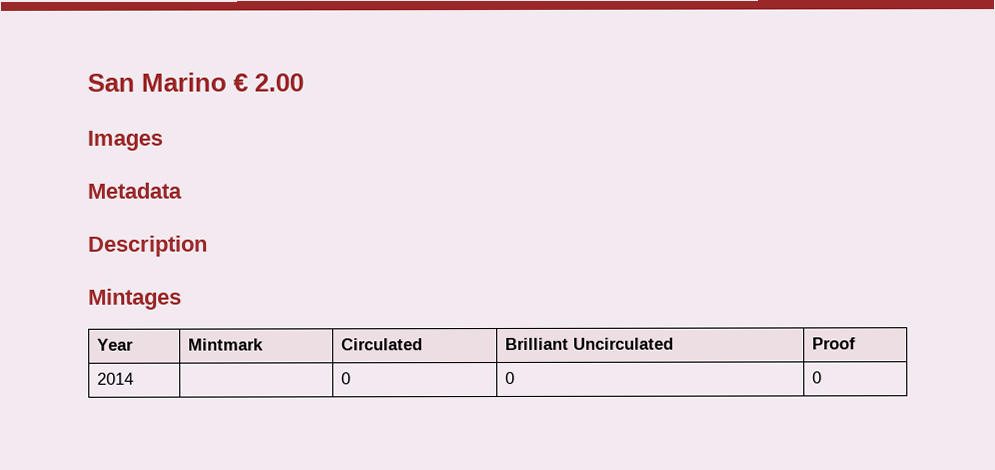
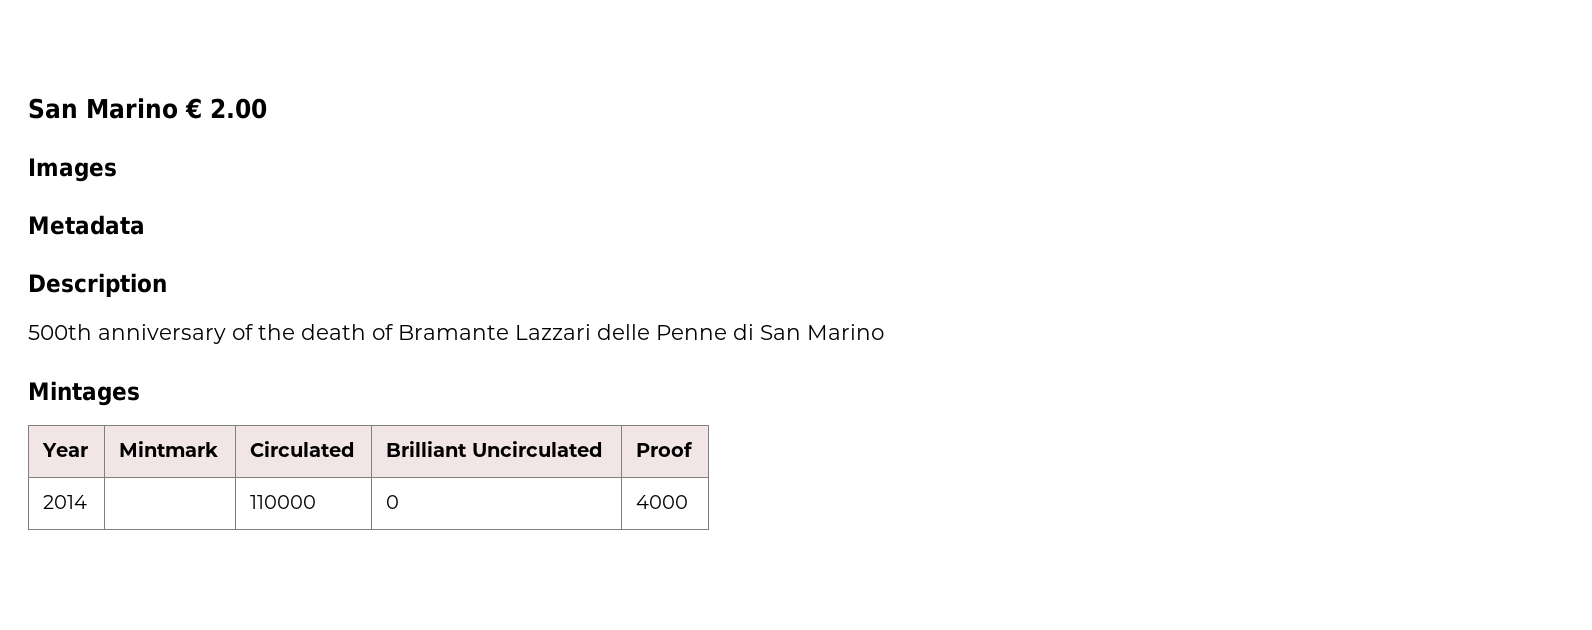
(208, 246) none -> [28,324,884,344] // 500th anniversary of the death of Bramante Lazzari delle Penne di San Marino
[341,372,352,385] [505,371,516,384] [812,371,823,384] 0 | 0 | 0 -> [250,495,317,509] [386,495,400,509] [636,495,689,509] 110000 | 0 | 4000

